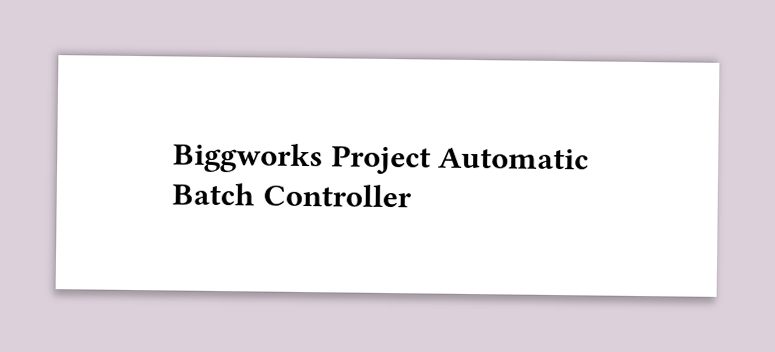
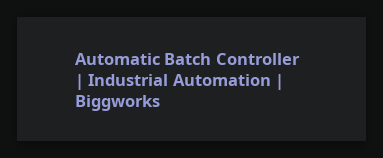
[173,142,431,175] Biggworks Project -> (75, 59) none
(412, 195) none -> [75,74,285,90] [75,95,160,111] | Industrial Automation | Biggworks

